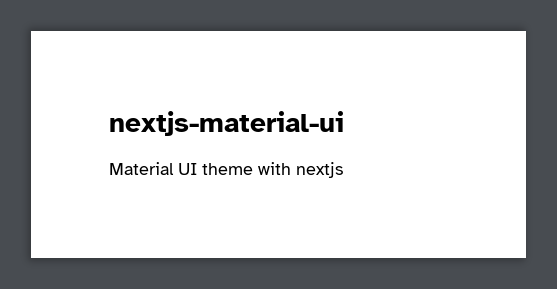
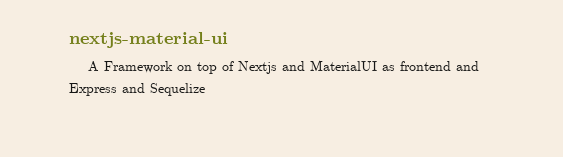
[109,162,343,178] Material UI theme with nextjs -> [88,60,480,74] [69,83,205,96] A Framework on top of Nextjs and MaterialUI as frontend and Express and Sequelize

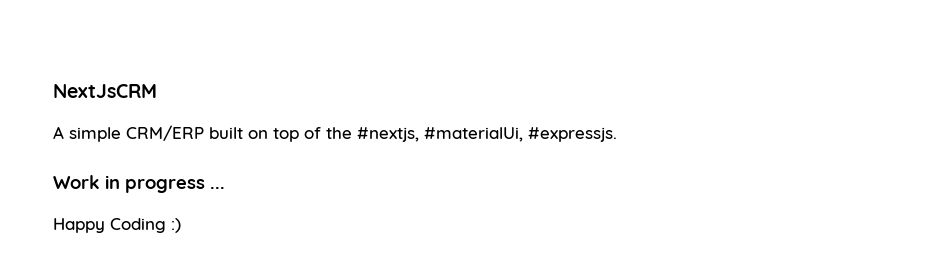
[69,32,228,48] nextjs-material-ui -> [53,84,157,98] NextJsCRM
[104,60,480,74] [69,83,205,96] Framework on top of Nextjs and MaterialUI as frontend and Express and Sequelize -> [69,125,617,142] [53,175,225,193] [53,218,181,233] simple CRM/ERP built on top of the #nextjs, #materialUi, #expressjs. // Work in progress ... // Happy Coding :)

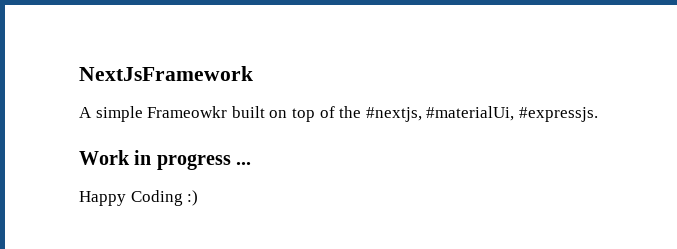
[53,84,157,98] NextJsCRM -> [79,66,253,81] NextJsFramework
[126,125,204,141] CRM/ERP -> [147,106,228,118] Frameowkr

